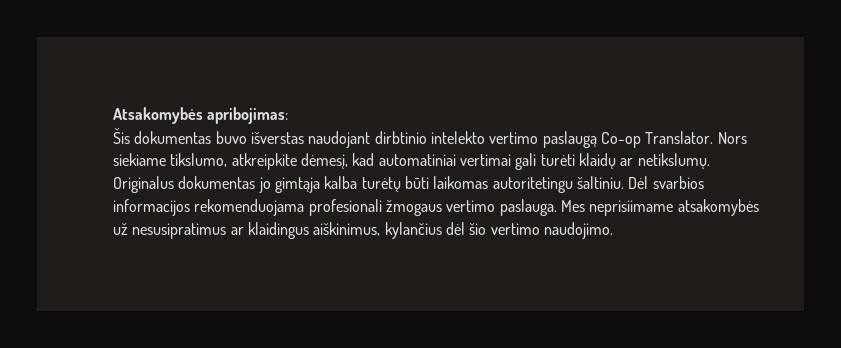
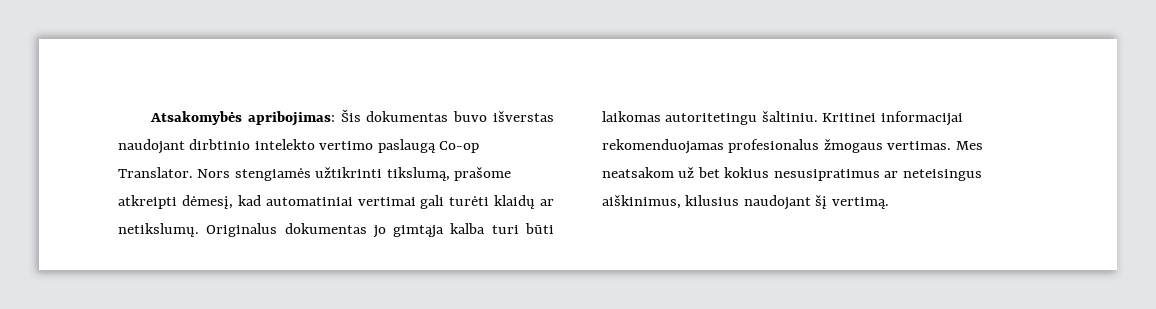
(289, 115) // -> (335, 118) none
[113,153,297,170] siekiame tikslumo, atkreipkite -> [234,167,512,181] [118,195,177,209] stengiamės užtikrinti tikslumą, prašome atkreipti
[361,177,401,192] turėtų -> [491,225,519,234] turi
[628,176,704,189] [113,199,759,216] [113,222,613,239] Dėl svarbios informacijos rekomenduojama profesionali žmogaus vertimo paslauga. Mes neprisiimame atsakomybės už nesusipratimus ar klaidingus aiškinimus, kylančius dėl šio vertimo naudojimo. -> [822,111,963,126] [602,139,983,154] [602,167,982,181] [602,195,889,210] Kritinei informacijai rekomenduojamas profesionalus žmogaus vertimas. Mes neatsakom už bet kokius nesusipratimus ar neteisingus aiškinimus, kilusius naudojant šį vertimą.

